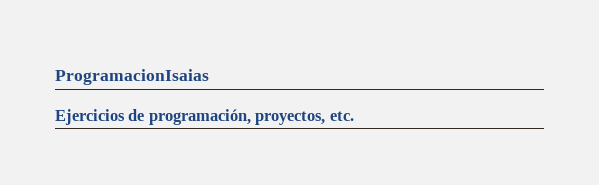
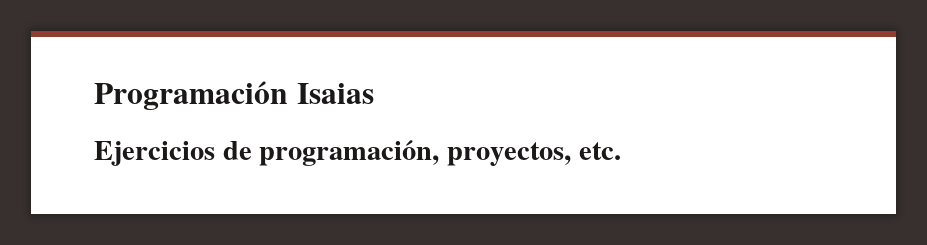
[55,69,209,85] ProgramacionIsaias -> [94,81,374,111] Programación Isaias

